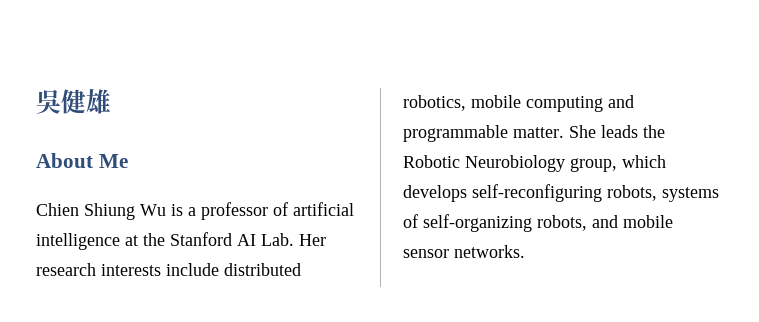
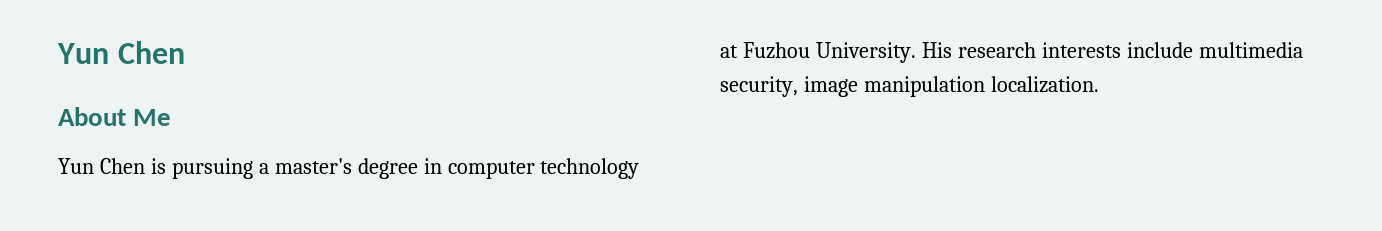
[36,89,111,114] 吳健雄 -> [57,41,185,64] Yun Chen
[36,202,354,220] [36,232,326,250] [36,263,301,276] [403,95,634,112] [403,125,665,142] [403,155,666,172] [403,184,719,202] [403,214,673,232] [403,245,525,258] Chien Shiung Wu is a professor of artificial intelligence at the Stanford AI Lab. Her research interests include distributed robotics, mobile computing and programmable matter. She leads the Robotic Neurobiology group, which develops self-reconfiguring robots, systems of self-organizing robots, and mobile sensor networks. -> [58,158,640,179] [720,42,1303,63] [720,76,1099,97] Yun Chen is pursuing a master's degree in computer technology at Fuzhou University. His research interests include multimedia security, image manipulation localization.

